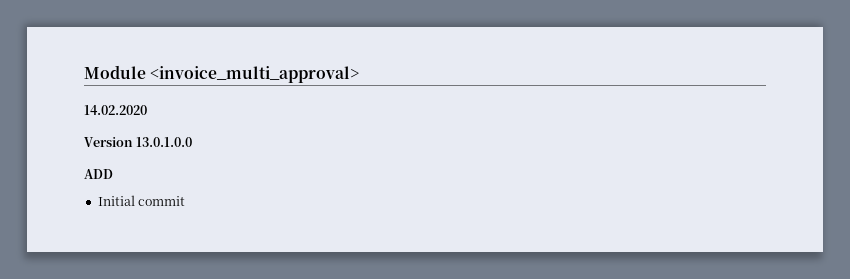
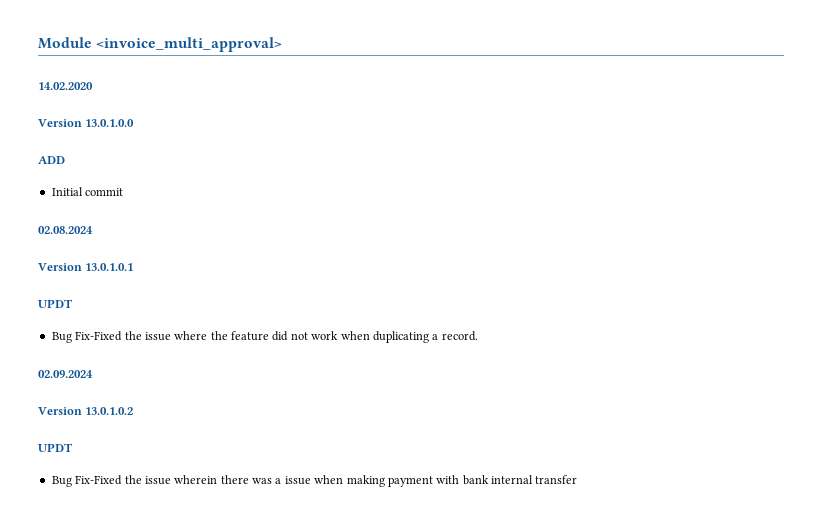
(186, 201) none -> [38,226,93,234] [38,263,134,271] [38,299,73,308] [51,331,478,343] [38,370,93,378] [38,407,134,415] [38,443,73,452] [51,475,578,487] // 02.08.2024 // Version 13.0.1.0.1 // UPDT // Bug Fix-Fixed the issue where the feature did not work when duplicating a record. // 02.09.2024 // Version 13.0.1.0.2 // UPDT // Bug Fix-Fixed the issue wherein there was a issue when making payment with bank internal transfer

